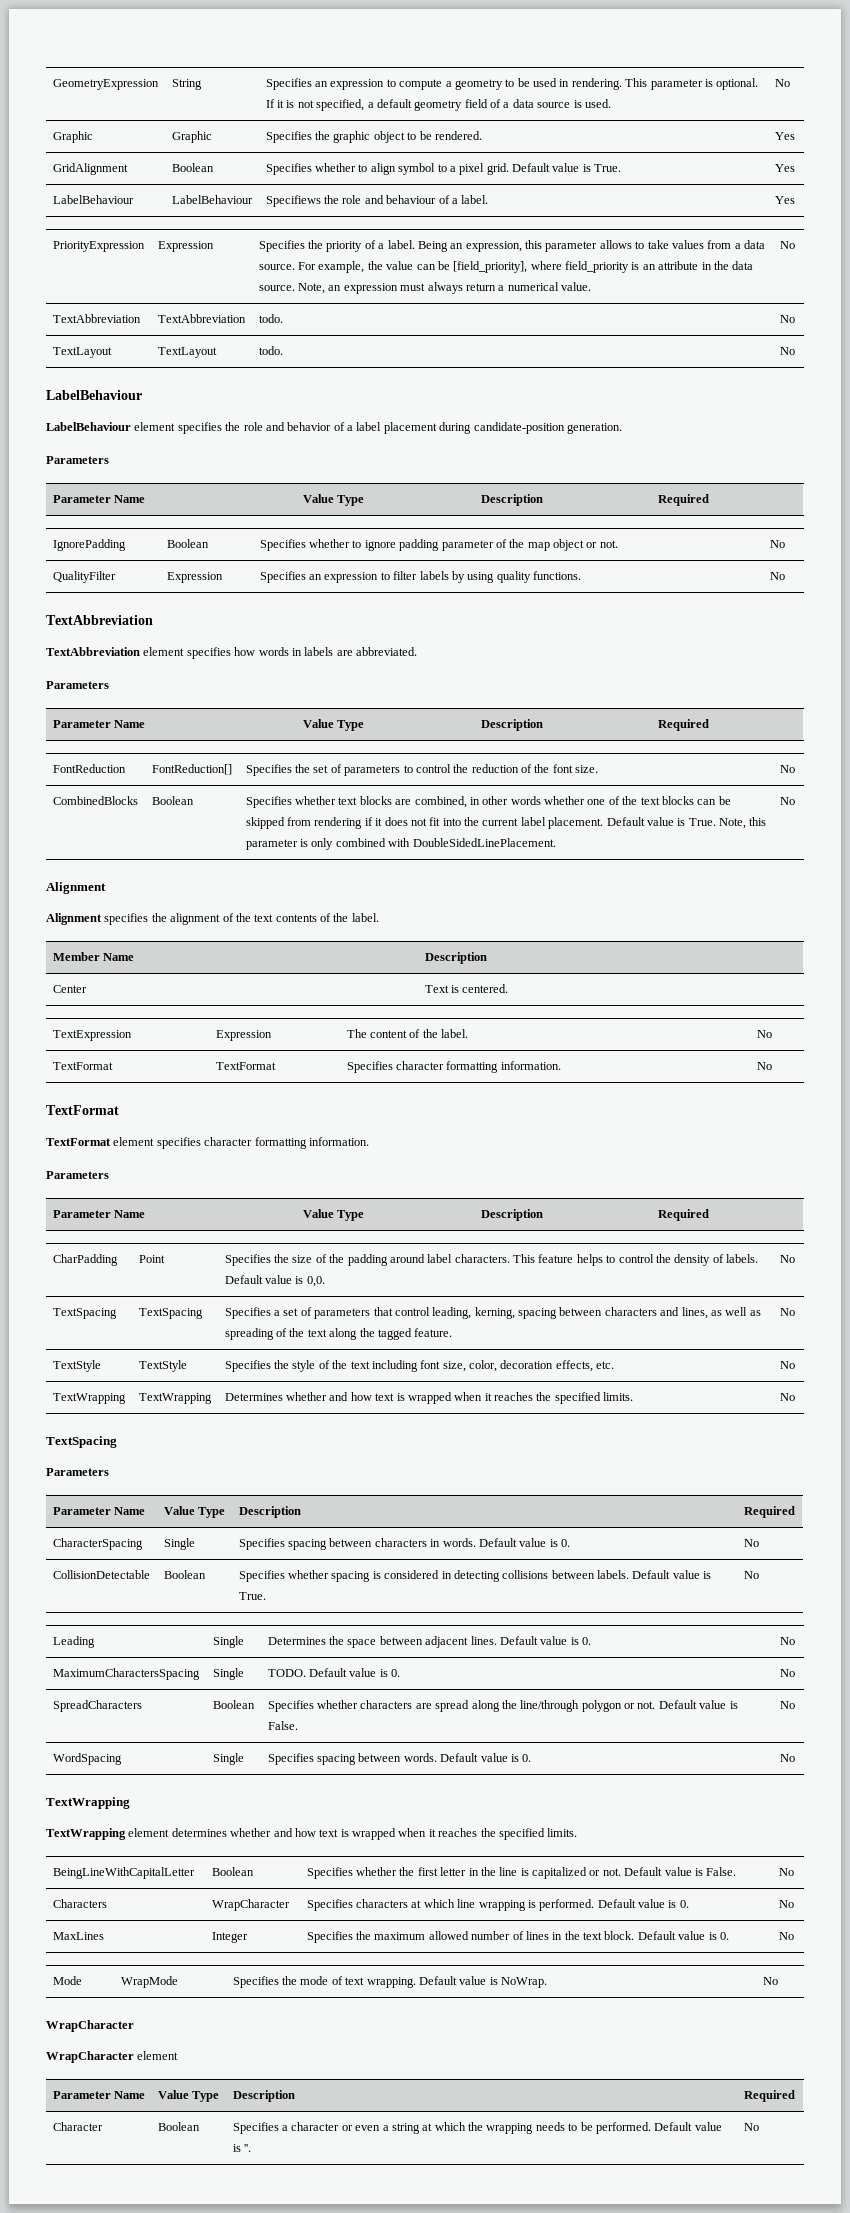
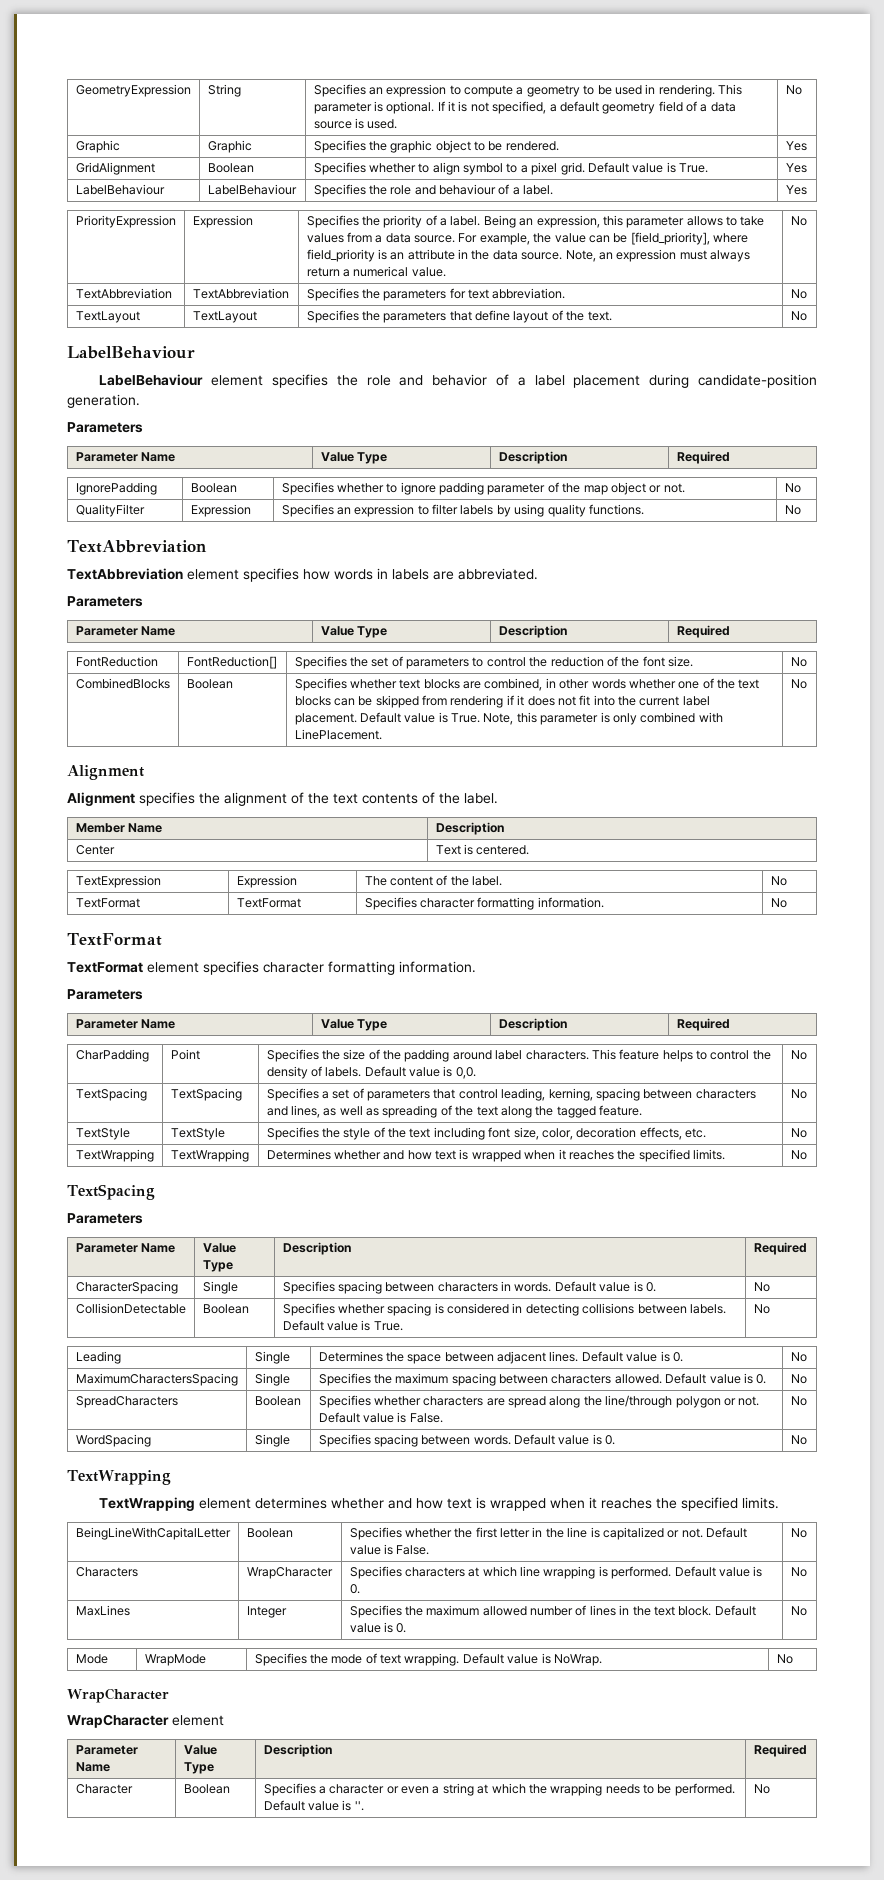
[265,195,321,207] Specifiews -> [313,184,366,197] Specifies
[258,314,283,323] [779,315,795,323] [52,347,112,358] [157,347,217,358] [258,346,283,355] todo. | No // TextLayout | TextLayout | todo. -> [306,288,566,301] [790,289,807,299] [75,311,140,323] [192,311,257,323] [306,310,612,323] Specifies the parameters for text abbreviation. | No // TextLayout | TextLayout | Specifies the parameters that define layout of the text.
[412,838,556,847] DoubleSidedLinePlacement. -> [294,729,382,740] LinePlacement.
[267,1669,306,1677] TODO. -> [318,1373,662,1386] Specifies the maximum spacing between characters allowed.

